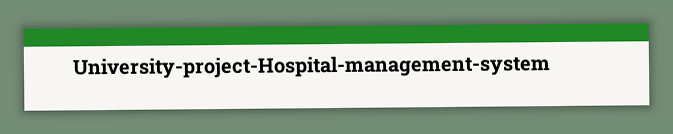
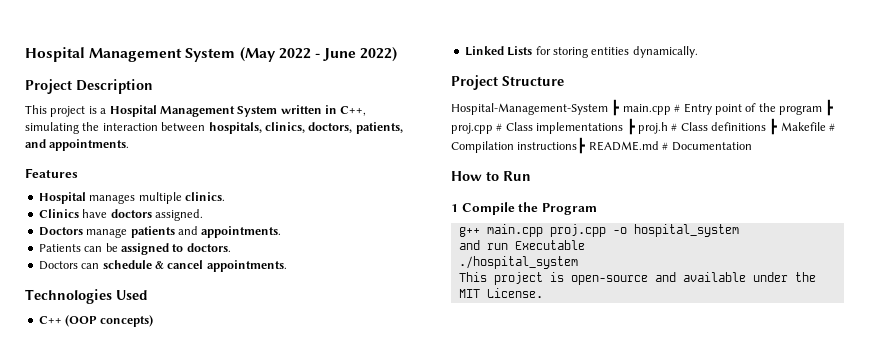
[72,54,551,80] University-project-Hospital-management-system -> [25,47,398,62] [25,79,153,94] [25,105,367,117] [25,122,403,134] [25,139,130,151] [25,168,78,178] [38,192,225,204] [38,209,203,221] [38,226,282,238] [38,243,231,255] [38,260,287,272] [25,289,148,304] [38,315,153,327] [464,46,698,58] [451,75,564,90] [451,99,834,116] [451,118,836,135] [451,137,752,154] [451,171,531,181] [451,202,597,215] [458,224,739,237] [458,240,585,250] [458,256,578,269] [458,272,816,285] [458,288,543,298] Hospital Management System (May 2022 - June 2022) // Project Description // This project is a Hospital Management System written in C++, simulating the interaction between hospitals, clinics, doctors, patients, and appointments. // Features // Hospital manages multiple clinics. // Clinics have doctors assigned. // Doctors manage patients and appointments. // Patients can be assigned to doctors. // Doctors can schedule & cancel appointments. // Technologies Used // C++ (OOP concepts) // Linked Lists for storing entities dynamically. // Project Structure // Hospital-Management-System ┣ main.cpp # Entry point of the program ┣ proj.cpp # Class implementations ┣ proj.h # Class definitions ┣ Makefile # Compilation instructions┣ README.md # Documentation // How to Run // 1 Compile the Program // g++ main.cpp proj.cpp -o hospital_system // and run Executable // ./hospital_system // This project is open-source and available under the MIT License.

